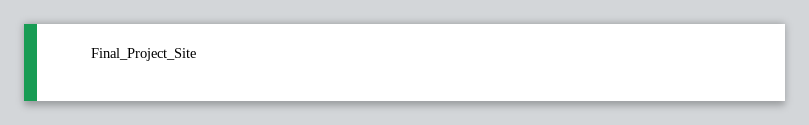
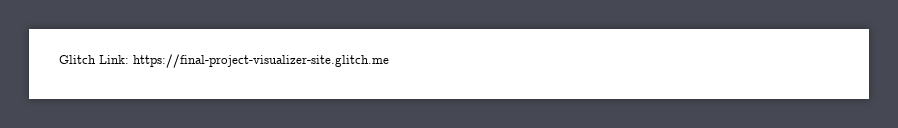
[91,48,196,61] Final_Project_Site -> [59,54,389,68] Glitch Link: https://final-project-visualizer-site.glitch.me

